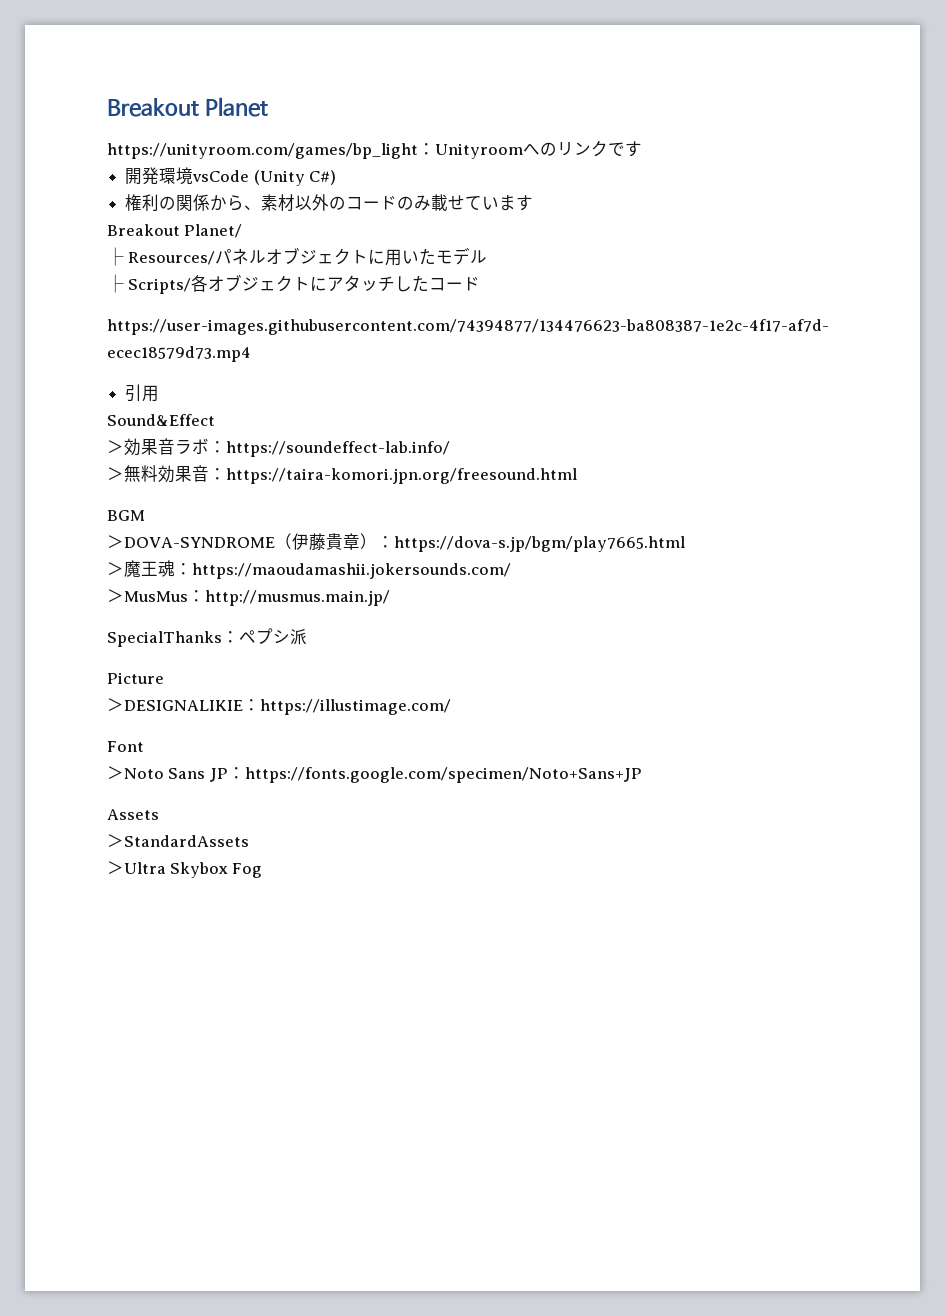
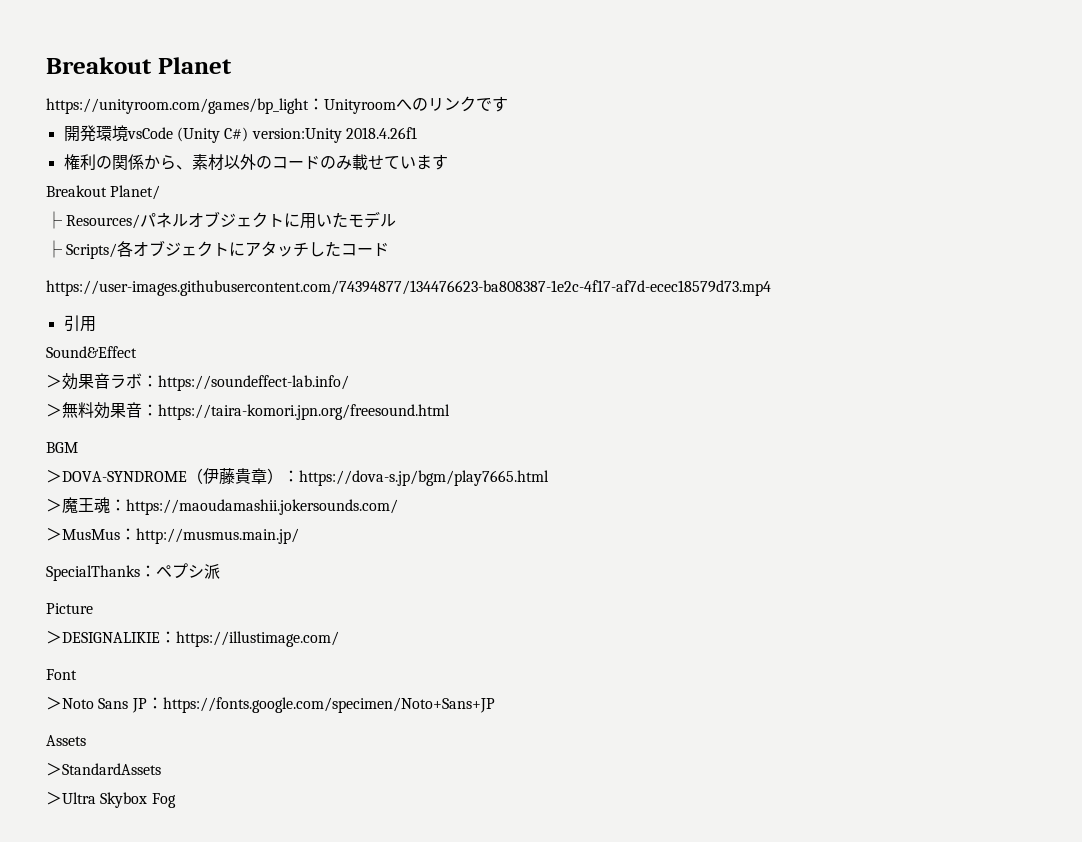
(337, 177) none -> [251,127,417,143] version:Unity 2018.4.26f1

